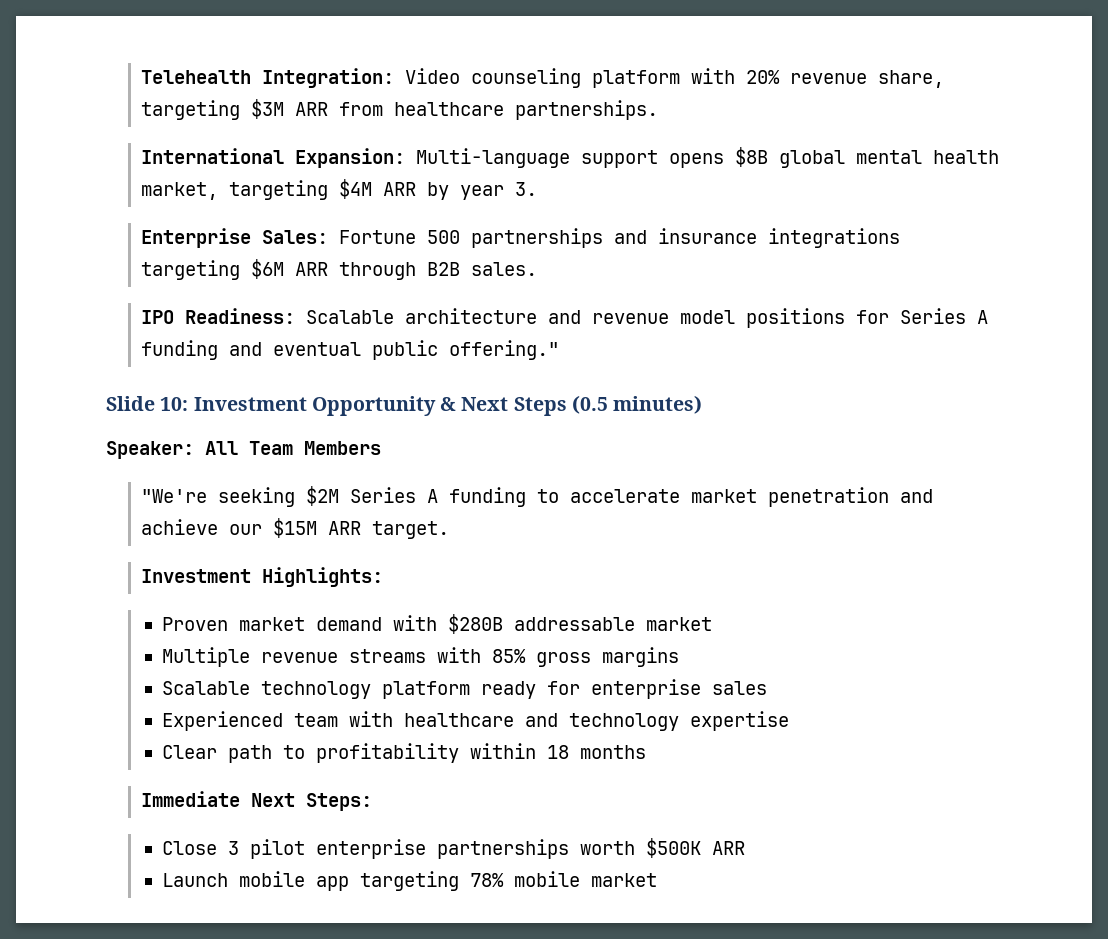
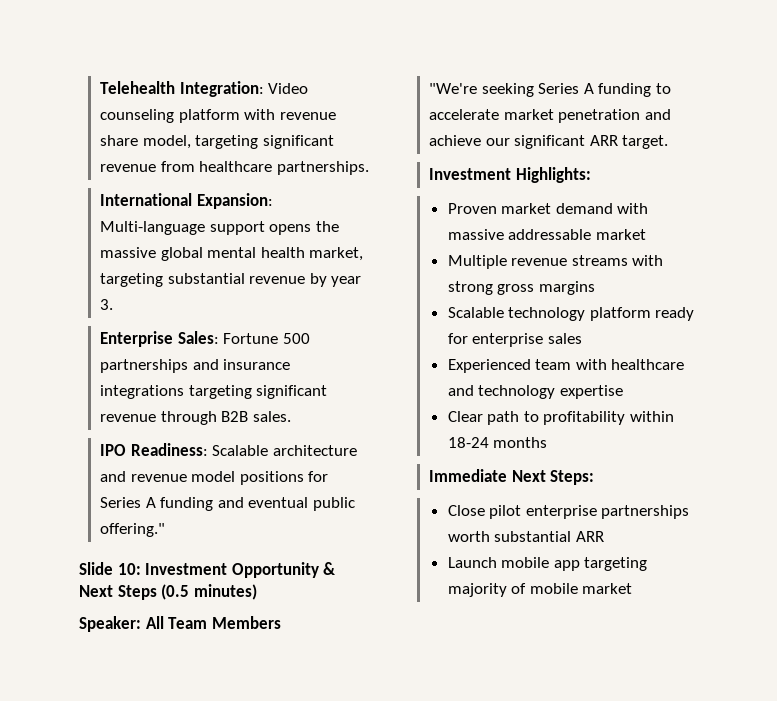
[746,70,945,88] [141,99,329,120] 20% revenue share, targeting $3M ARR -> [279,112,336,120] [100,135,334,149] [100,164,157,172] revenue share model, targeting significant revenue
[735,147,769,167] $8B -> [315,221,339,232] [100,247,157,258] the massive
[339,179,417,199] $4M ARR -> [167,273,306,284] substantial revenue
[251,259,329,279] $6M ARR -> [256,385,328,399] [100,414,157,422] significant revenue
[306,486,340,506] $2M -> (534, 90) none
[273,518,318,538] $15M -> [514,135,586,149] significant
[447,614,503,634] $280B -> [447,229,504,240] massive
[491,649,526,663] 85% -> [447,281,493,295] strong
[546,745,569,759] 18 -> [447,437,489,448] 18-24
[227,841,239,855] 3 -> (485, 510) none
[645,838,701,858] $500K -> [494,531,572,542] substantial
[469,873,504,887] 78% -> [447,583,527,597] majority of

